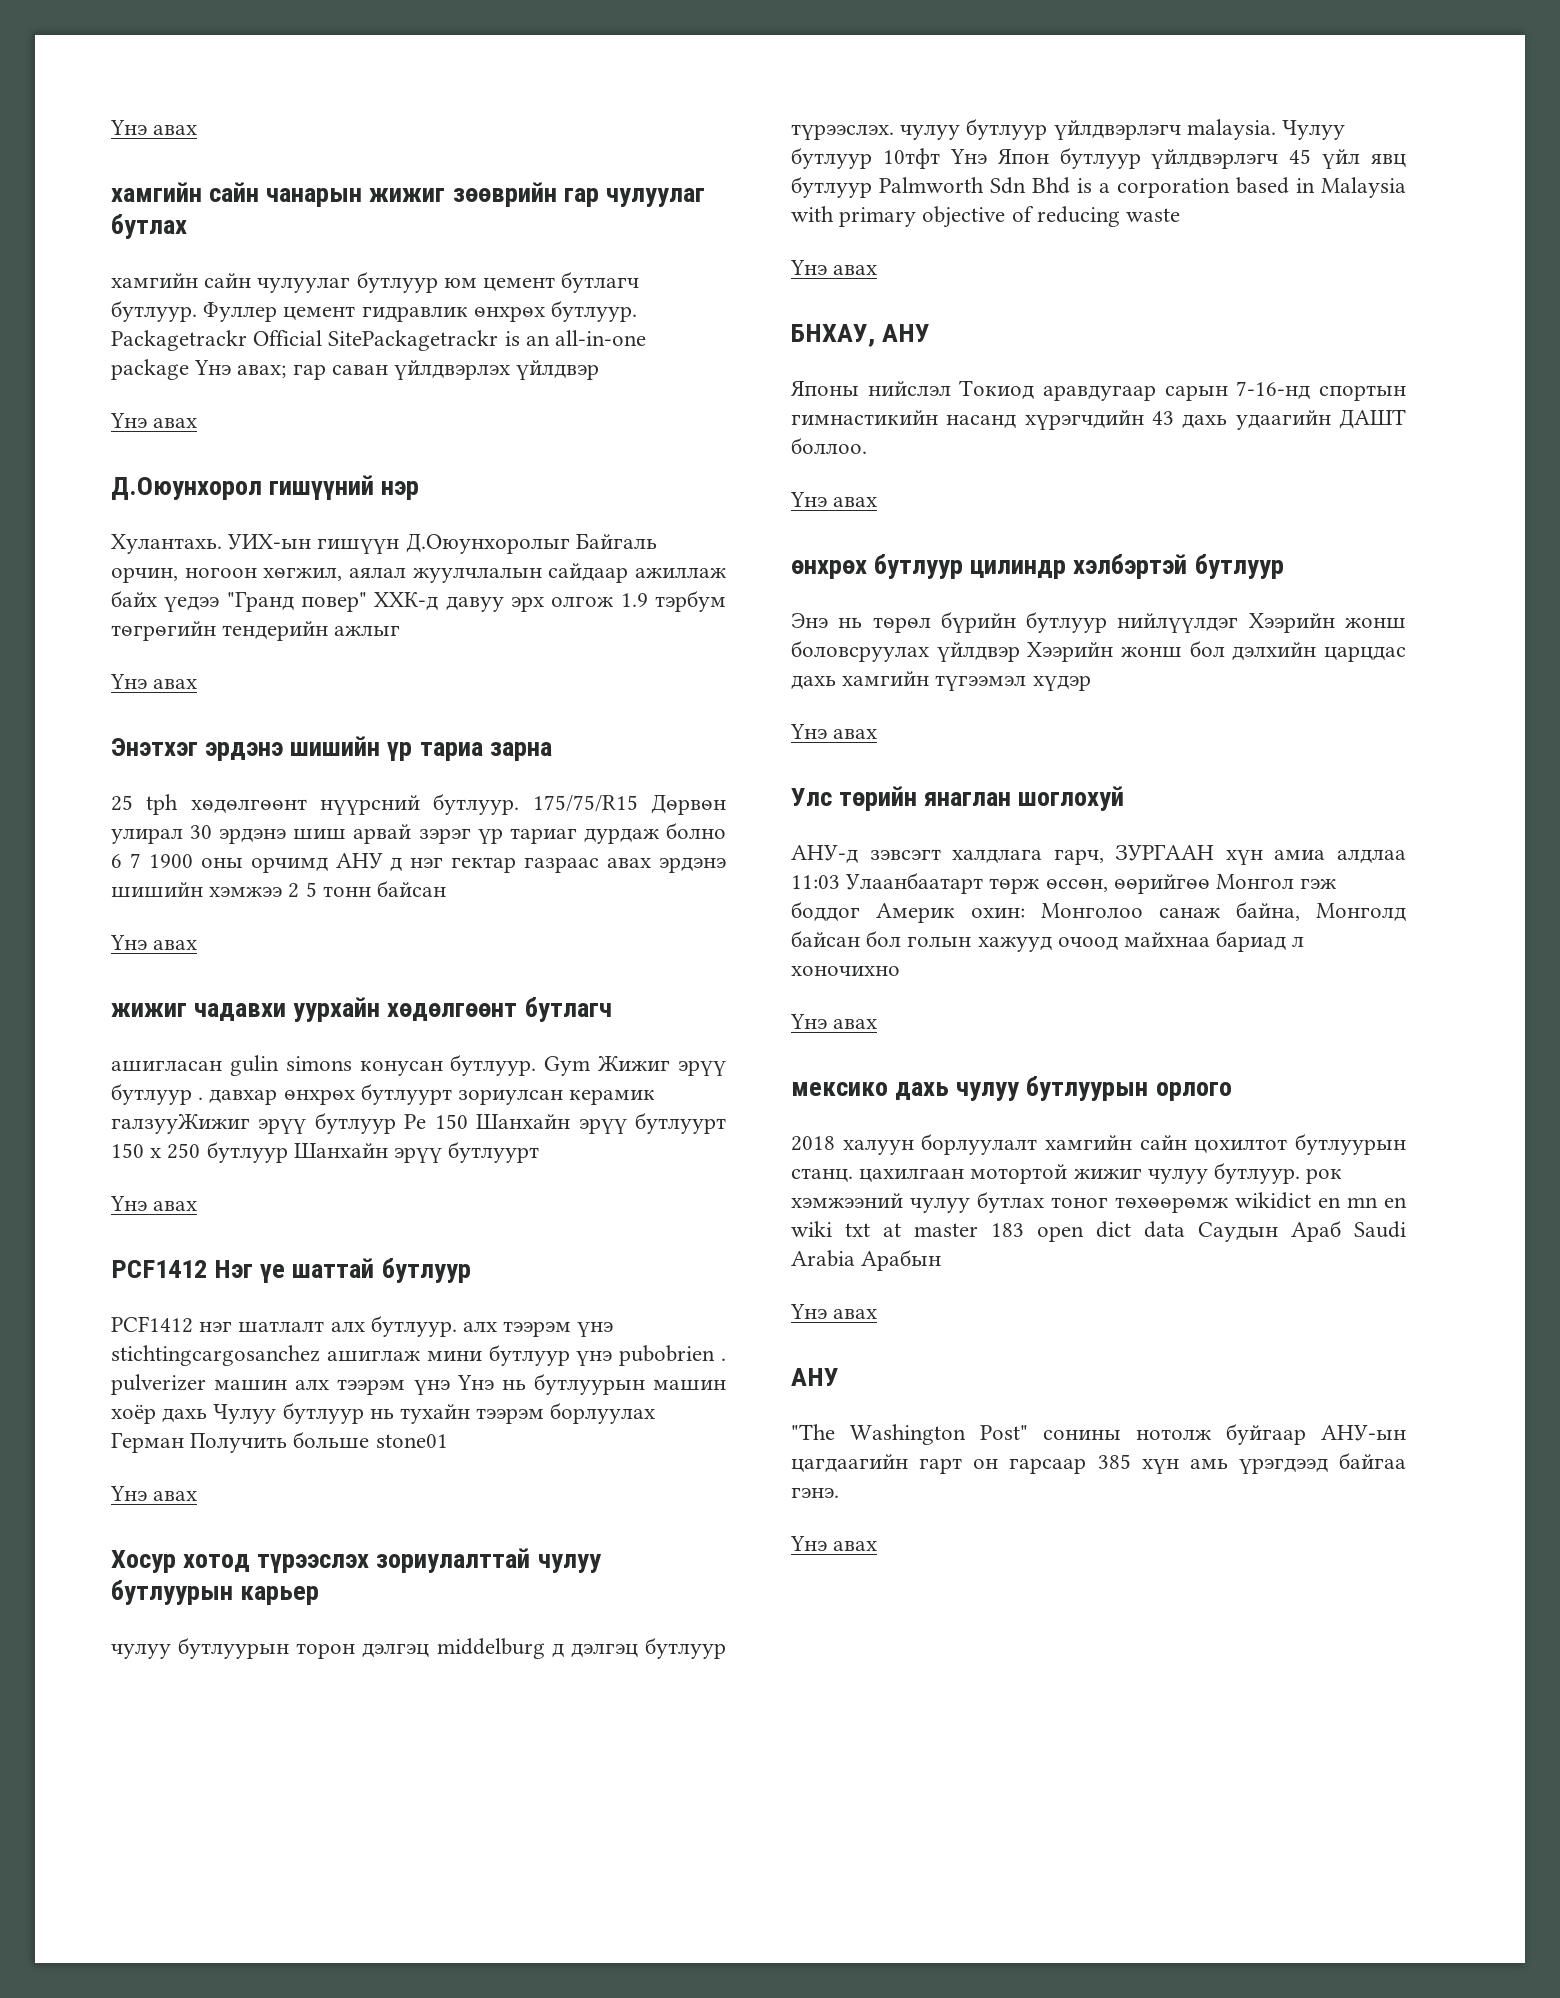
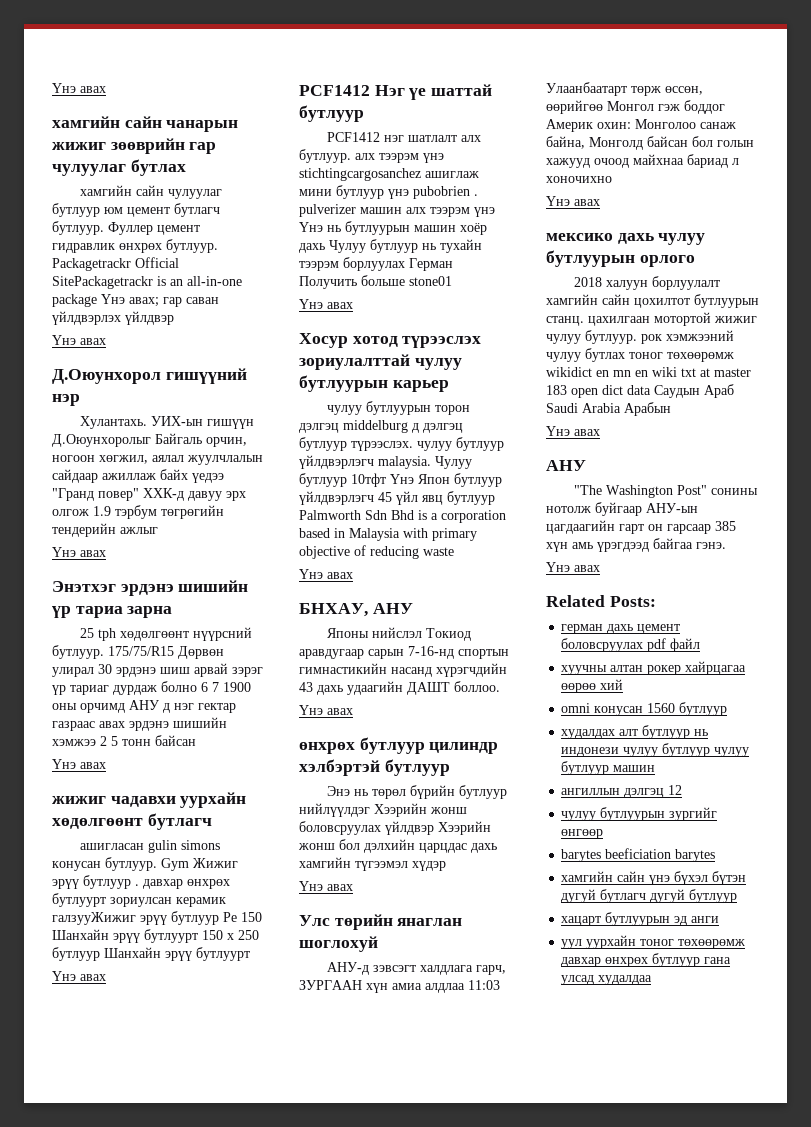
(878, 1546) none -> [546,595,656,607] [561,624,681,634] [561,638,701,652] [561,661,747,675] [561,679,624,693] [561,702,728,716] [561,725,709,739] [561,743,750,757] [561,761,656,775] [561,785,683,798] [561,807,718,821] [561,829,604,839] [561,848,716,862] [561,871,747,885] [561,889,738,903] [561,912,720,926] [561,935,746,949] [561,953,732,967] [561,975,653,985] // Related Posts: // герман дахь цемент боловсруулах pdf файл // хуучны алтан рокер хайрцагаа өөрөө хий // omni конусан 1560 бутлуур // худалдах алт бутлуур нь индонези чулуу бутлуур чулуу бутлуур машин // ангиллын дэлгэц 12 // чулуу бутлуурын зургийг өнгөөр // barytes beeficiation barytes // хамгийн сайн үнэ бүхэл бүтэн дугуй бутлагч дугуй бутлуур // хацарт бутлуурын эд анги // уул уурхайн тоног төхөөрөмж давхар өнхрөх бутлуур гана улсад худалдаа

